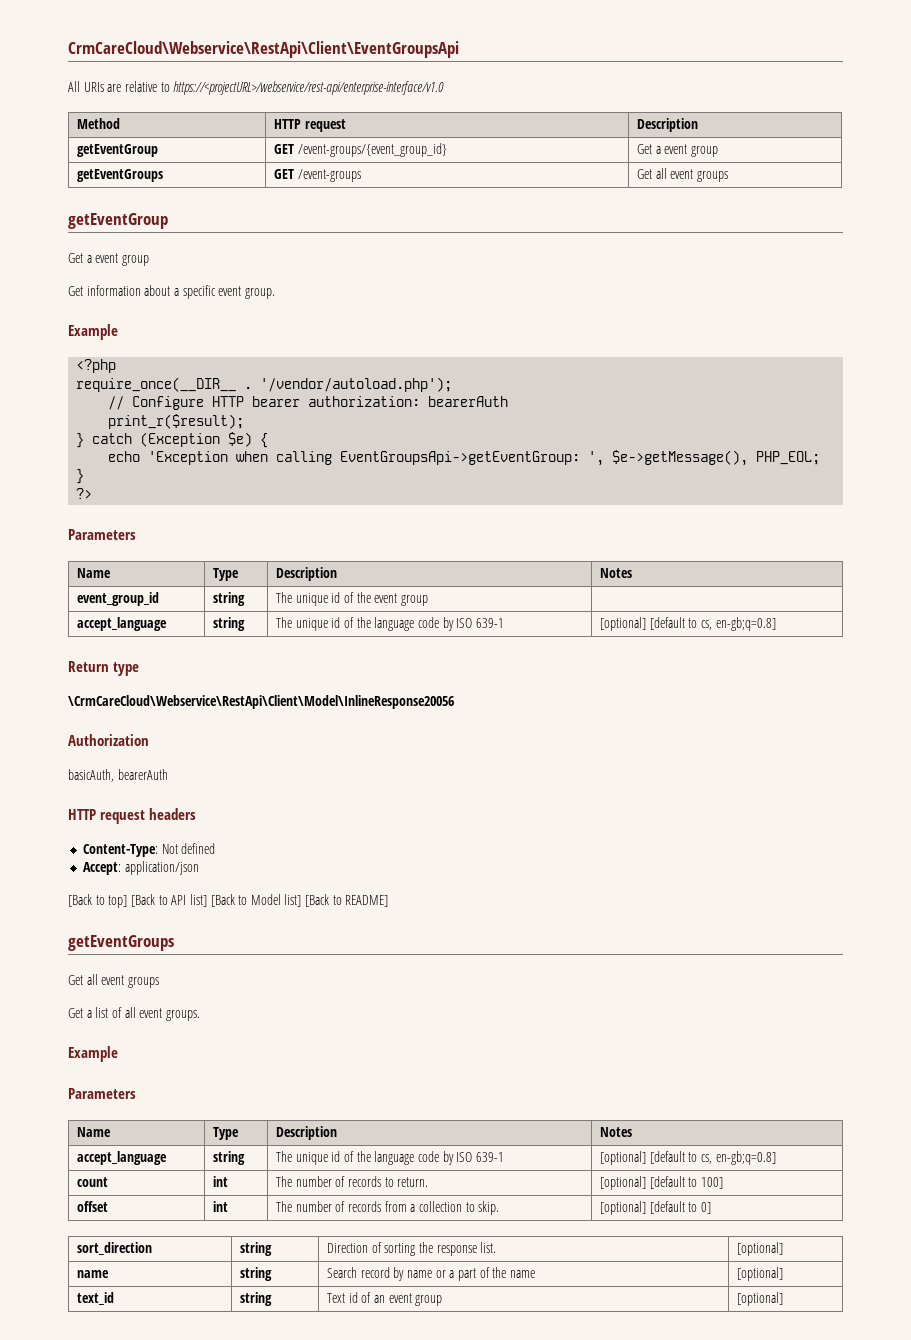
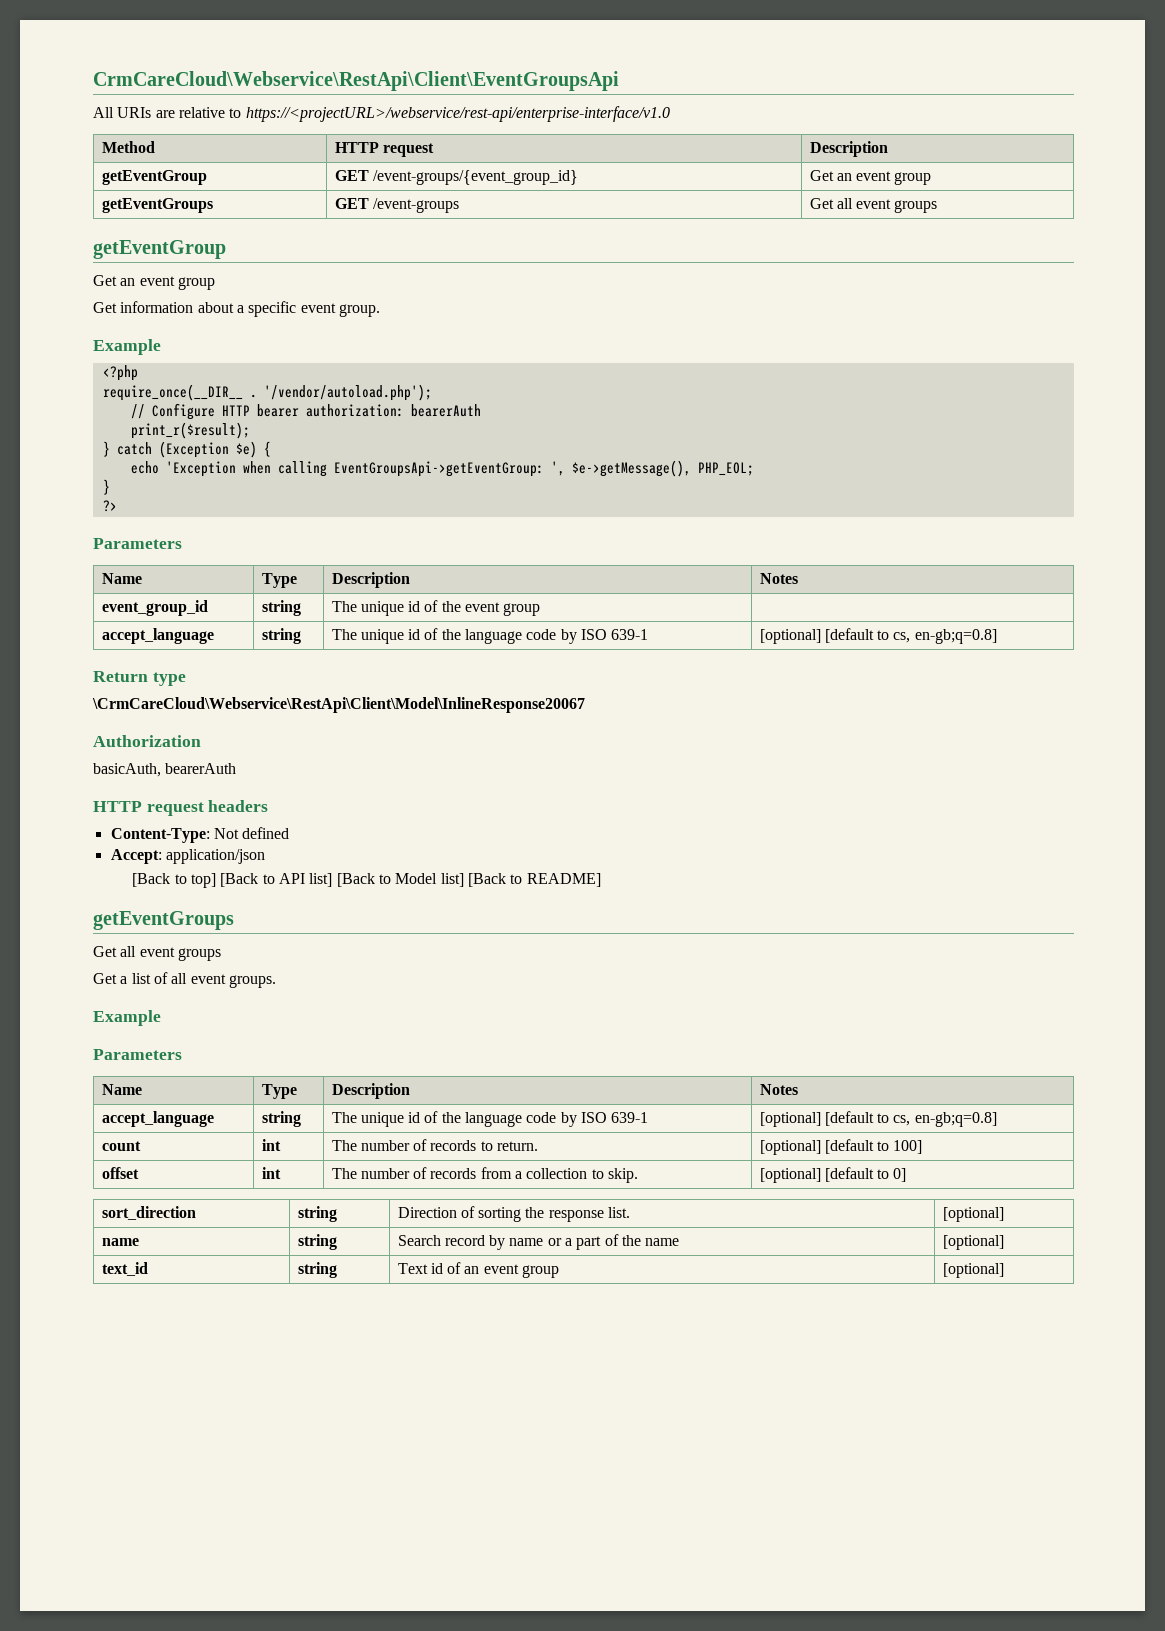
[655,146,661,154] a -> [836,173,852,181] an
[86,255,92,263] a -> [120,278,136,286] an
[68,695,454,709] \CrmCareCloud\Webservice\RestApi\Client\Model\InlineResponse20056 -> [92,697,585,713] \CrmCareCloud\Webservice\RestApi\Client\Model\InlineResponse20067

